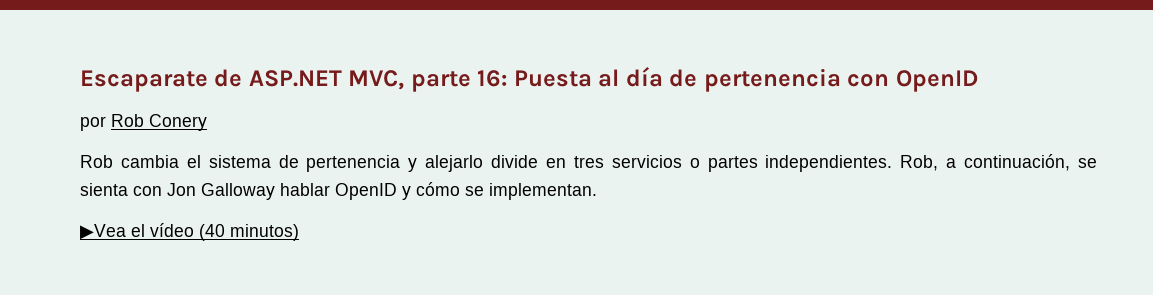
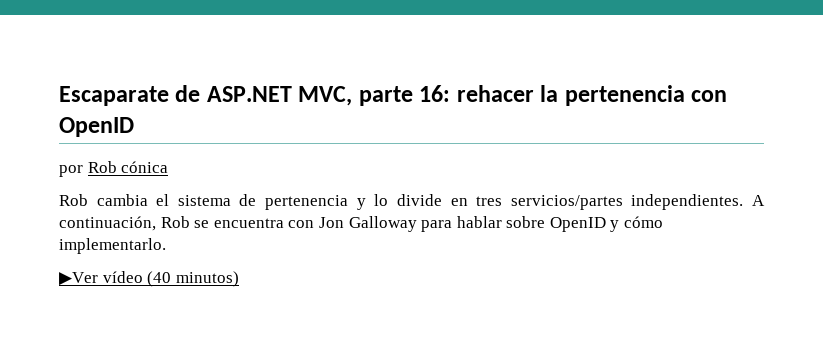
[513,67,698,87] Puesta al día de -> [456,85,559,102] rehacer la
[149,114,207,131] Conery -> [121,161,169,173] cónica
[425,155,484,172] alejarlo -> [374,194,389,206] lo
[611,154,1098,172] [80,182,597,200] [80,224,145,240] servicios o partes independientes. Rob, a continuación, se sienta con Jon Galloway hablar OpenID y cómo se implementan. // ▶Vea el -> [510,194,765,210] [59,216,664,232] [59,238,166,254] [59,272,98,286] servicios/partes independientes. A continuación, Rob se encuentra con Jon Galloway para hablar sobre OpenID y cómo implementarlo. // ▶Ver

